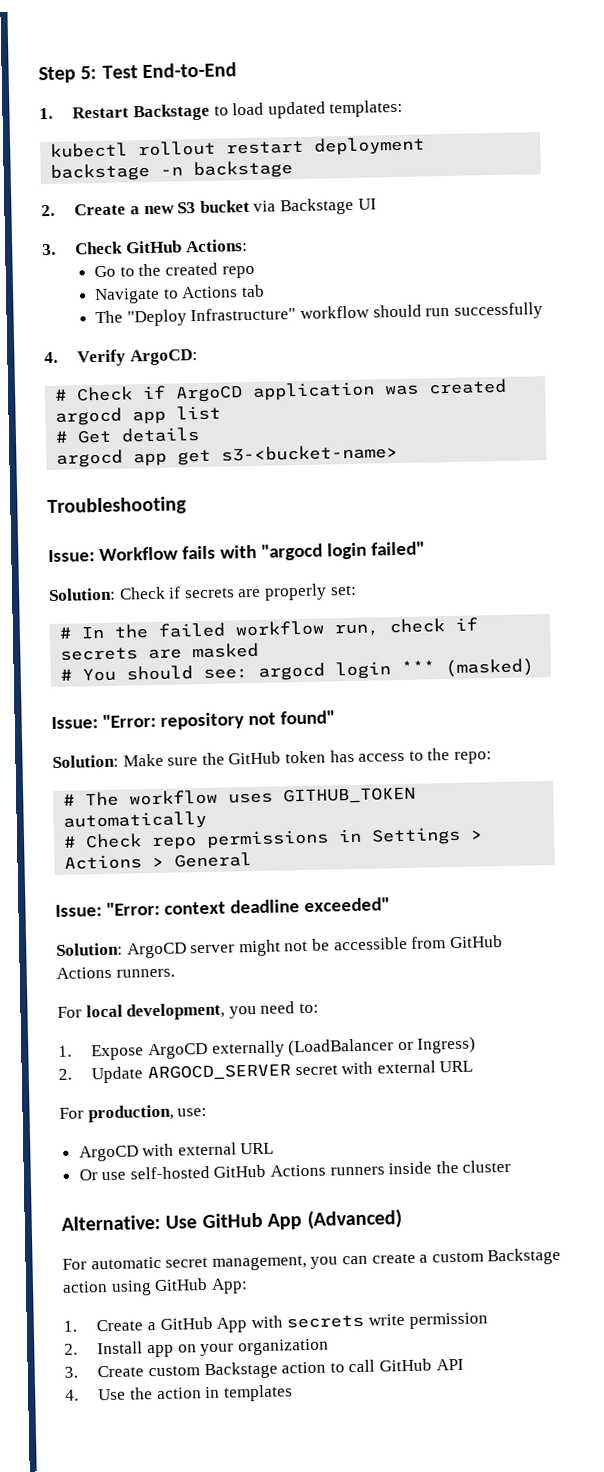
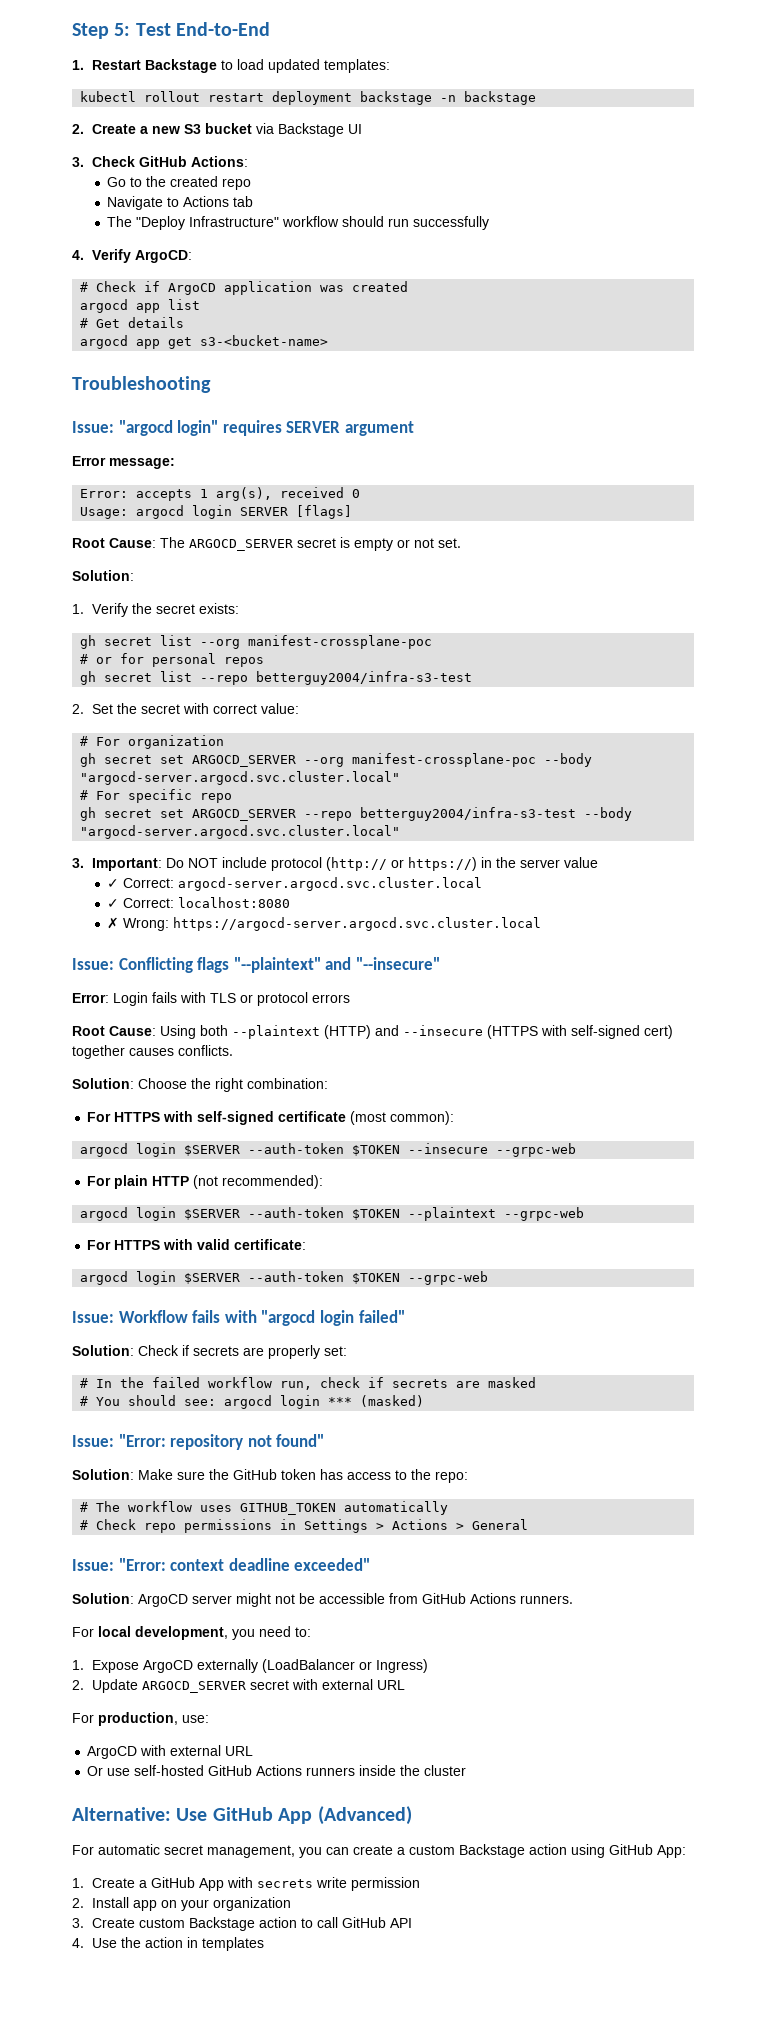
(187, 506) none -> [72,420,414,436] [72,456,175,469] [80,487,361,501] [80,505,353,519] [72,537,461,551] [72,570,134,581] [72,603,239,617] [80,635,433,649] [80,653,265,667] [80,671,473,685] [72,703,299,714] [80,735,225,749] [80,753,593,767] [80,771,401,785] [80,789,233,803] [80,807,633,821] [80,825,401,839] [72,857,598,871] [107,877,483,891] [107,897,291,908] [107,917,542,931] [72,957,440,973] [72,992,350,1006] [72,1025,673,1039] [72,1045,233,1059] [72,1078,328,1092] [87,1111,455,1125] [80,1143,577,1157] [87,1175,324,1189] [80,1207,585,1221] [87,1239,307,1250] [80,1271,489,1285] // Issue: "argocd login" requires SERVER argument // Error message: // Error: accepts 1 arg(s), received 0 // Usage: argocd login SERVER [flags] // Root Cause: The ARGOCD_SERVER secret is empty or not set. // Solution: // 1. Verify the secret exists: // gh secret list --org manifest-crossplane-poc // # or for personal repos // gh secret list --repo betterguy2004/infra-s3-test // 2. Set the secret with correct value: // # For organization // gh secret set ARGOCD_SERVER --org manifest-crossplane-poc --body "argocd-server.argocd.svc.cluster.local" // # For specific repo // gh secret set ARGOCD_SERVER --repo betterguy2004/infra-s3-test --body "argocd-server.argocd.svc.cluster.local" // 3. Important: Do NOT include protocol (http:// or https://) in the server value // ✓ Correct: argocd-server.argocd.svc.cluster.local // ✓ Correct: localhost:8080 // ✗ Wrong: https://argocd-server.argocd.svc.cluster.local // Issue: Conflicting flags "--plaintext" and "--insecure" // Error: Login fails with TLS or protocol errors // Root Cause: Using both --plaintext (HTTP) and --insecure (HTTPS with self-signed cert) together causes conflicts. // Solution: Choose the right combination: // For HTTPS with self-signed certificate (most common): // argocd login $SERVER --auth-token $TOKEN --insecure --grpc-web // For plain HTTP (not recommended): // argocd login $SERVER --auth-token $TOKEN --plaintext --grpc-web // For HTTPS with valid certificate: // argocd login $SERVER --auth-token $TOKEN --grpc-web

